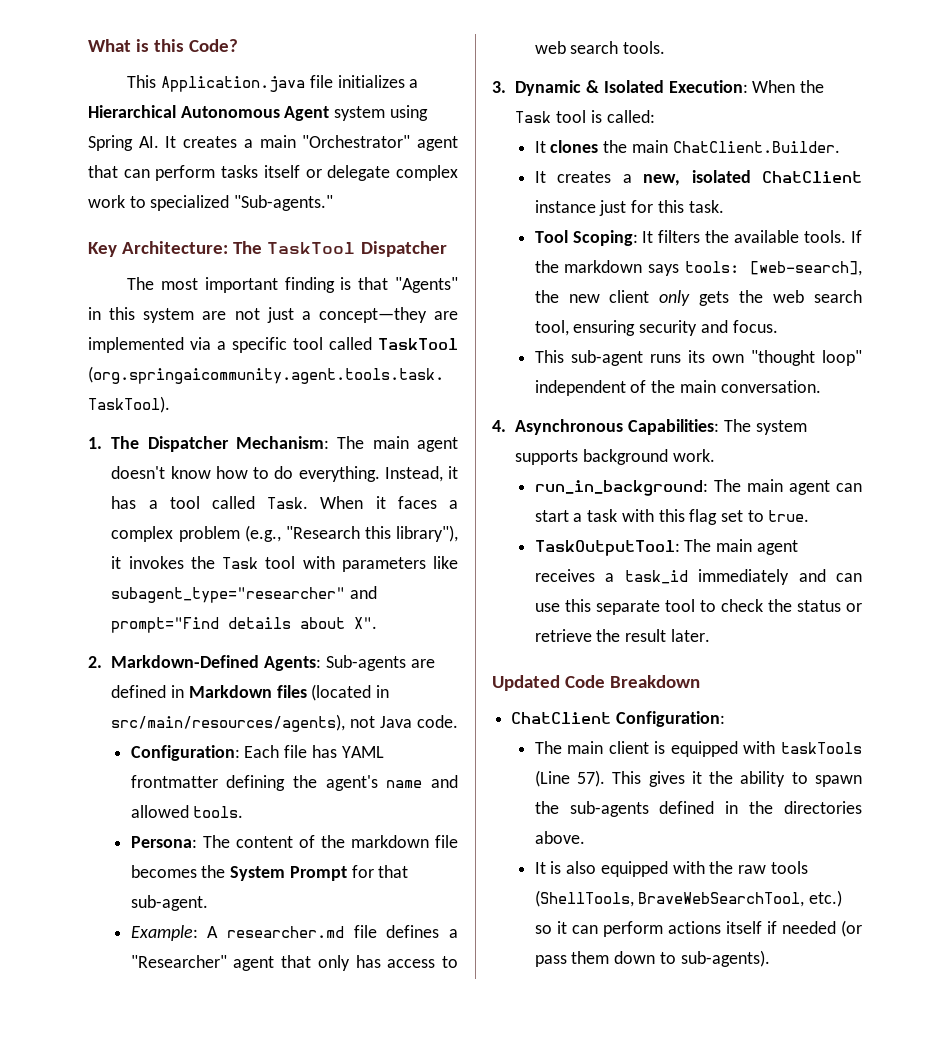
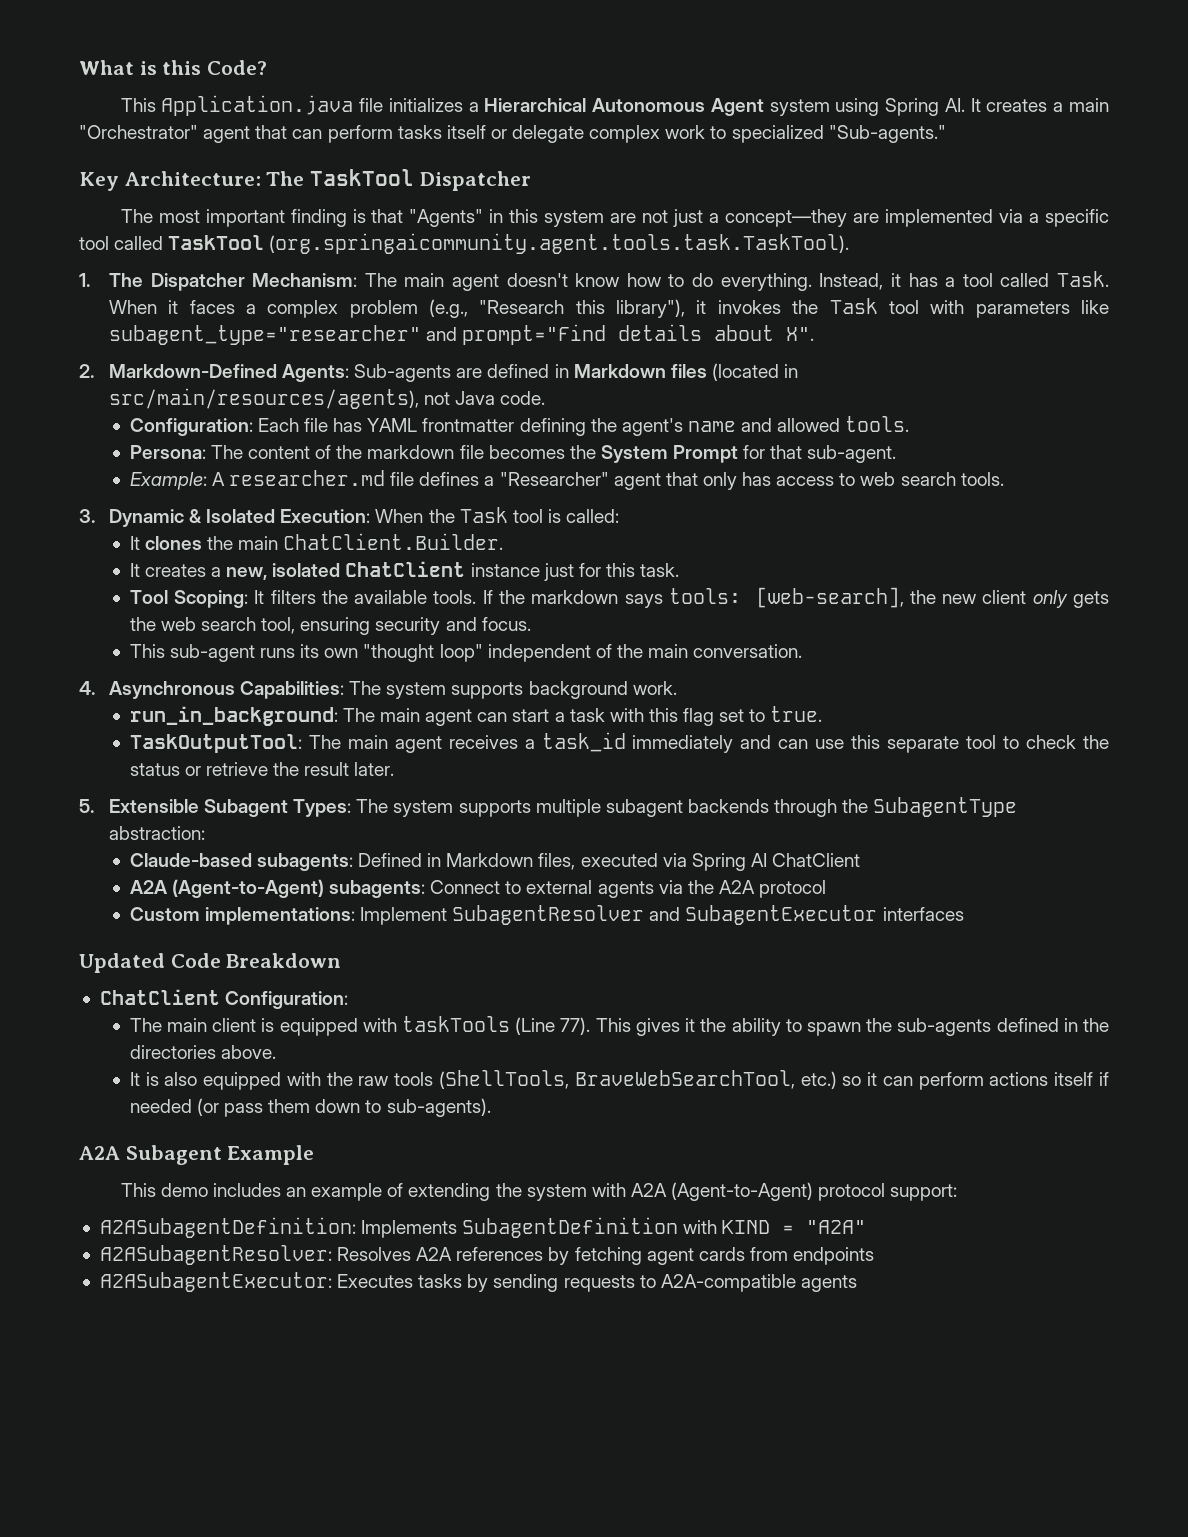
(710, 635) none -> [79,797,1018,817] [108,826,205,840] [129,853,861,871] [129,879,827,898] [129,905,964,925] // 5. Extensible Subagent Types: The system supports multiple subagent backends through the SubagentType abstraction: // Claude-based subagents: Defined in Markdown files, executed via Spring AI ChatClient // A2A (Agent-to-Agent) subagents: Connect to external agents via the A2A protocol // Custom implementations: Implement SubagentResolver and SubagentExecutor interfaces
[576,770,605,787] 57). -> [560,1017,591,1035] 77).
(770, 958) none -> [79,1145,315,1165] [120,1182,958,1201] [99,1217,867,1238] [99,1245,875,1265] [99,1272,857,1292] // A2A Subagent Example // This demo includes an example of extending the system with A2A (Agent-to-Agent) protocol support: // A2ASubagentDefinition: Implements SubagentDefinition with KIND = "A2A" // A2ASubagentResolver: Resolves A2A references by fetching agent cards from endpoints // A2ASubagentExecutor: Executes tasks by sending requests to A2A-compatible agents

